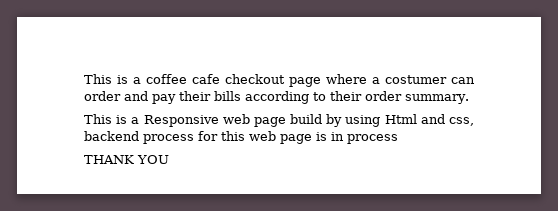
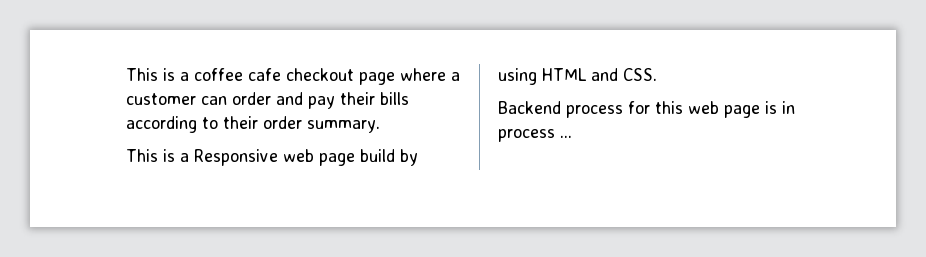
[385,75,447,84] costumer -> [126,93,196,105] customer
[384,114,474,126] [84,131,139,141] Html and css, backend -> [542,68,657,81] [498,101,561,114] HTML and CSS. // Backend
[84,155,169,164] // THANK YOU -> [560,135,572,138] ...

